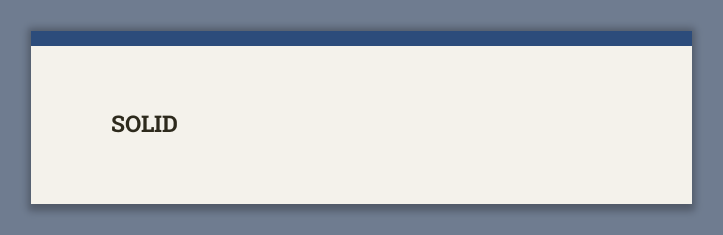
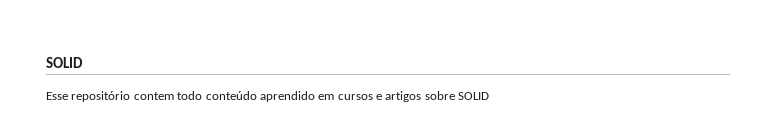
[111,115,178,133] SOLID -> [46,57,83,68] [46,91,490,102] SOLID // Esse repositório contem todo conteúdo aprendido em cursos e artigos sobre SOLID

